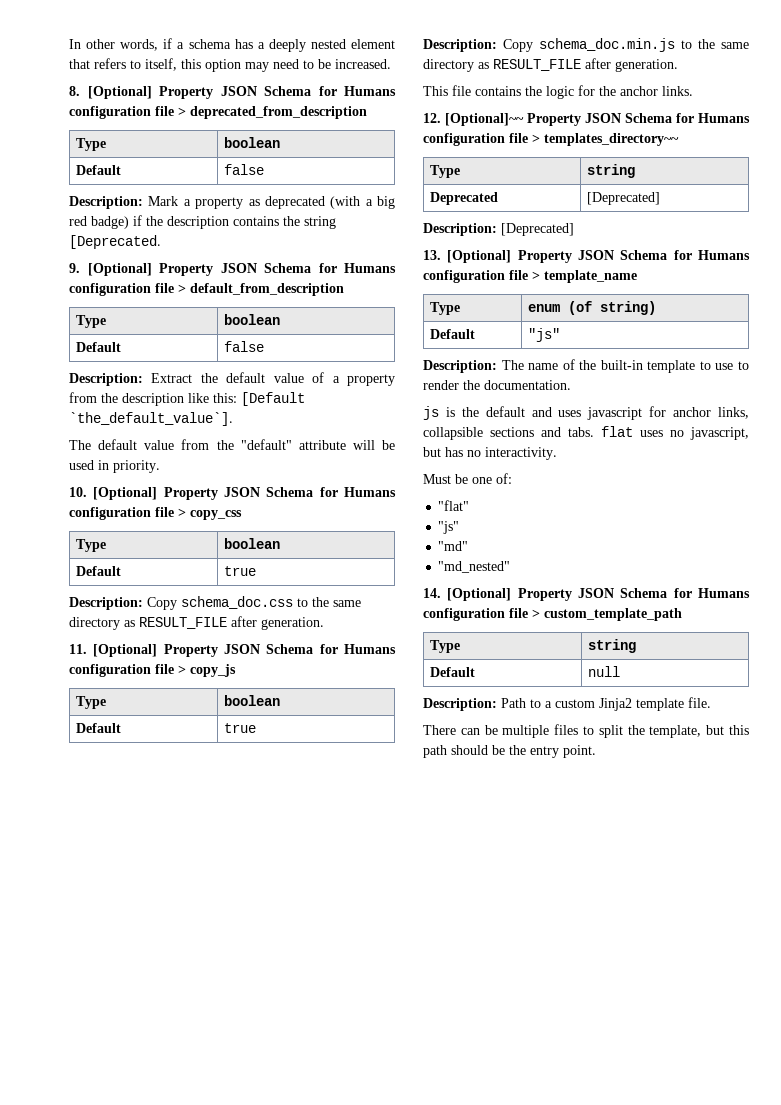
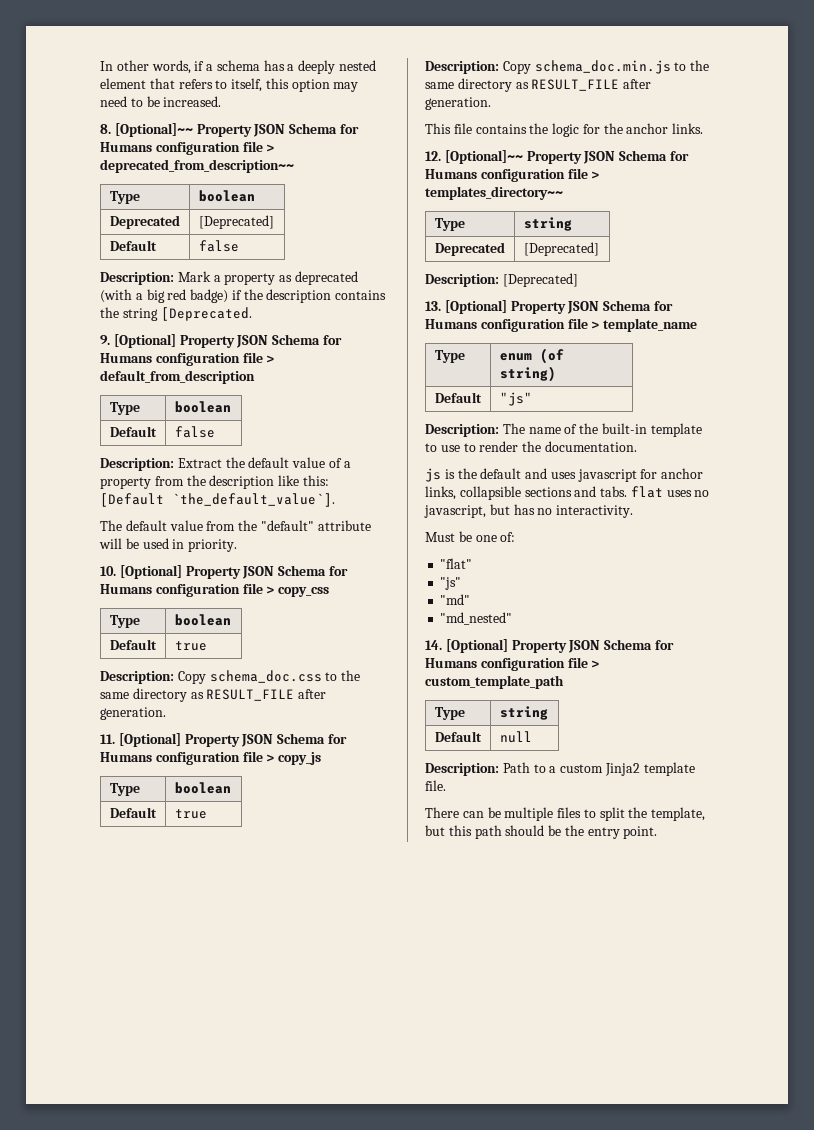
[87,86,396,99] [69,106,367,119] [75,138,106,151] [223,137,280,148] [Optional] Property JSON Schema for Humans configuration file > deprecated_from_description // Type | boolean -> [114,123,359,137] [100,141,275,155] [100,159,294,173] [109,191,140,204] [198,190,255,202] [109,215,180,229] [198,215,274,229] [Optional]~~ Property JSON Schema for Humans configuration file > deprecated_from_description~~ // Type | boolean // Deprecated | [Deprecated]

